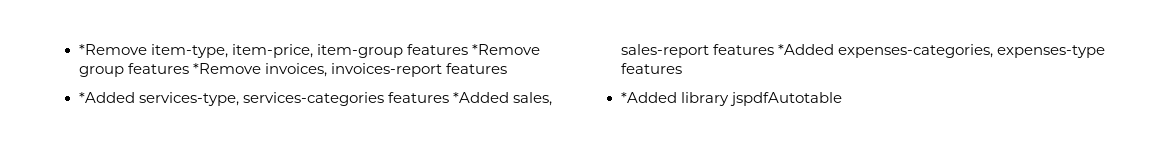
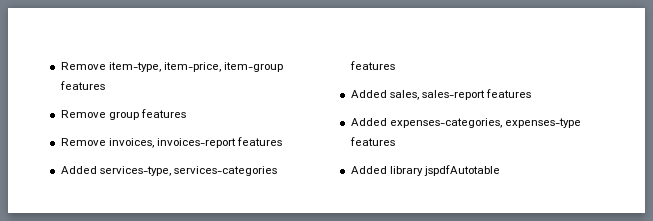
[78,44,147,55] *Remove -> [60,62,106,70] Remove
[471,44,540,55] *Remove -> [60,110,106,118] // Remove
[192,63,261,74] *Remove -> [60,138,106,146] // Remove
[78,92,135,103] *Added -> [60,166,97,174] Added
[452,92,509,103] *Added -> [350,90,387,98] // Added
[777,44,834,55] *Added -> [350,118,387,126] // Added
[620,92,677,103] *Added -> [350,166,387,174] Added

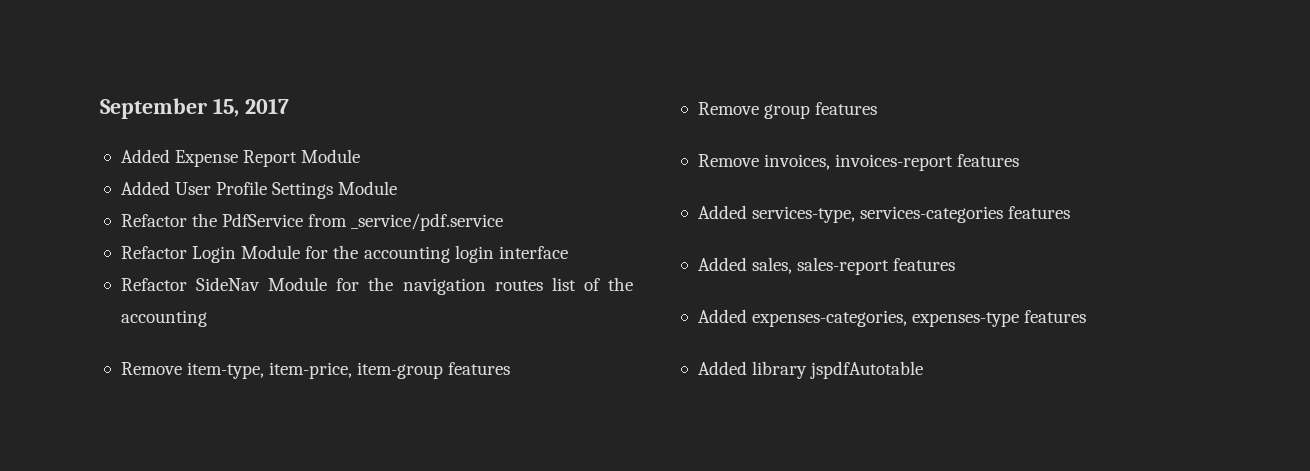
(60, 66) none -> [100,98,289,119] [120,149,361,167] [120,181,398,199] [120,213,504,231] [120,245,568,263] [120,277,633,295] [120,310,207,327] September 15, 2017 // Added Expense Report Module // Added User Profile Settings Module // Refactor the PdfService from _service/pdf.service // Refactor Login Module for the accounting login interface // Refactor SideNav Module for the navigation routes list of the accounting //

